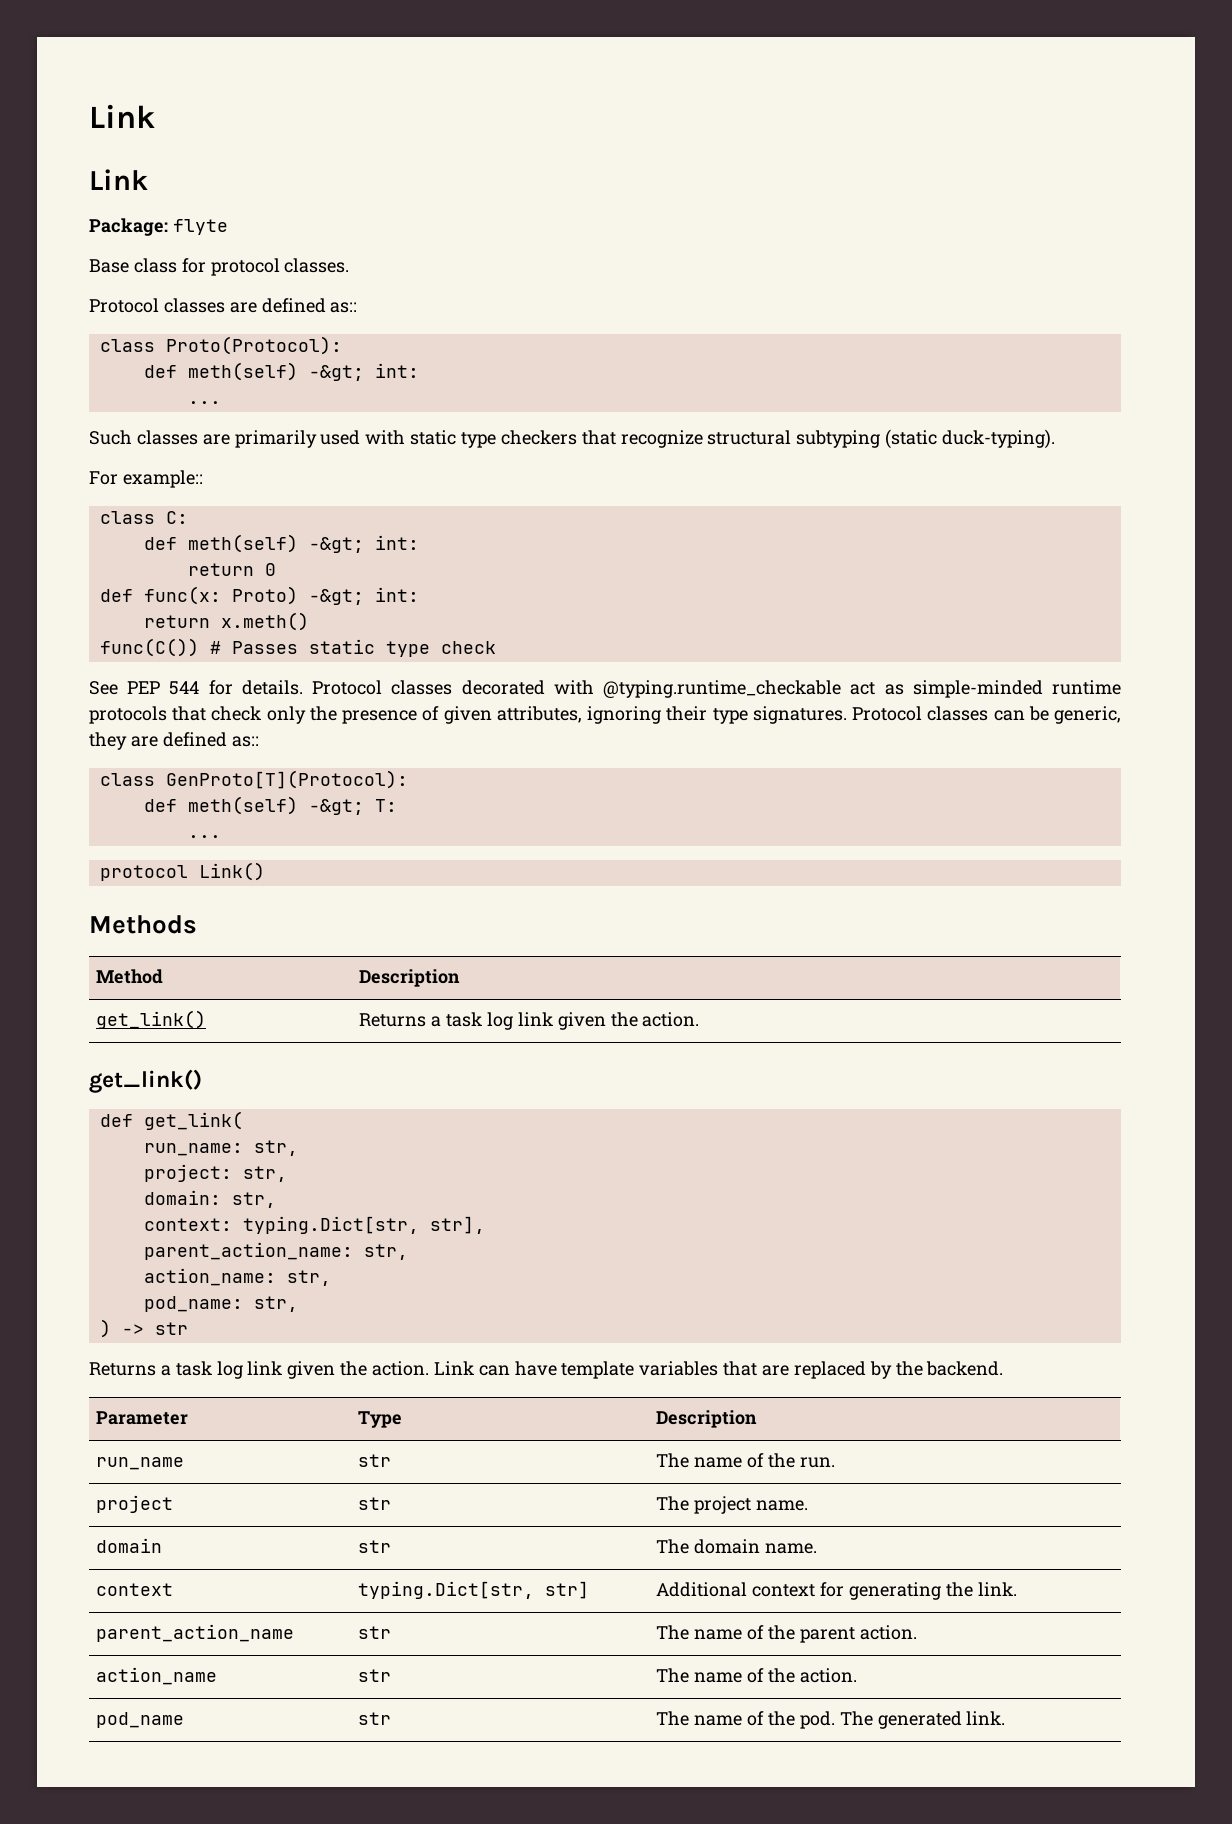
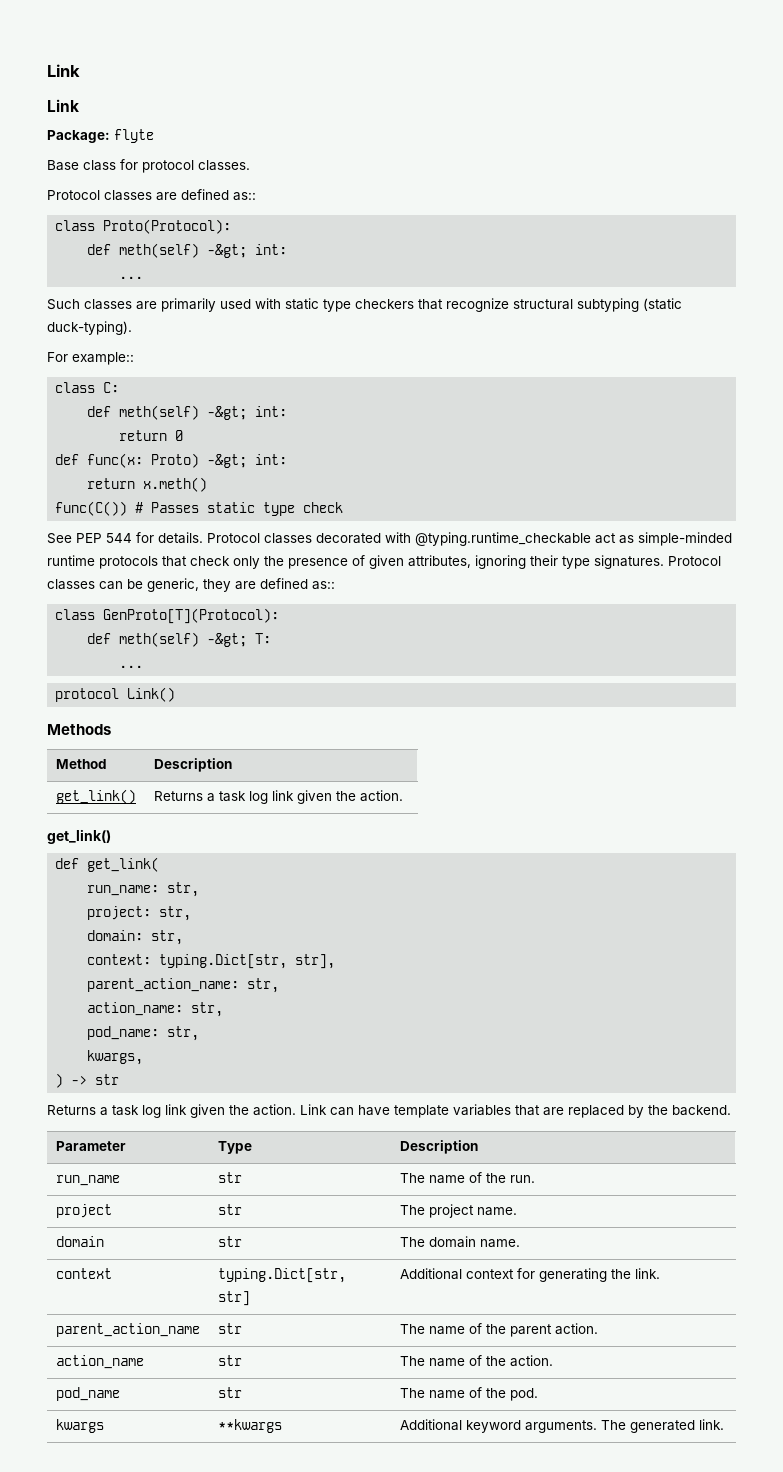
(298, 1304) none -> [87,1050,144,1065] // kwargs,
(835, 1720) none -> [55,1419,104,1433] [217,1419,282,1433] [399,1419,597,1433] // kwargs | **kwargs | Additional keyword arguments.

